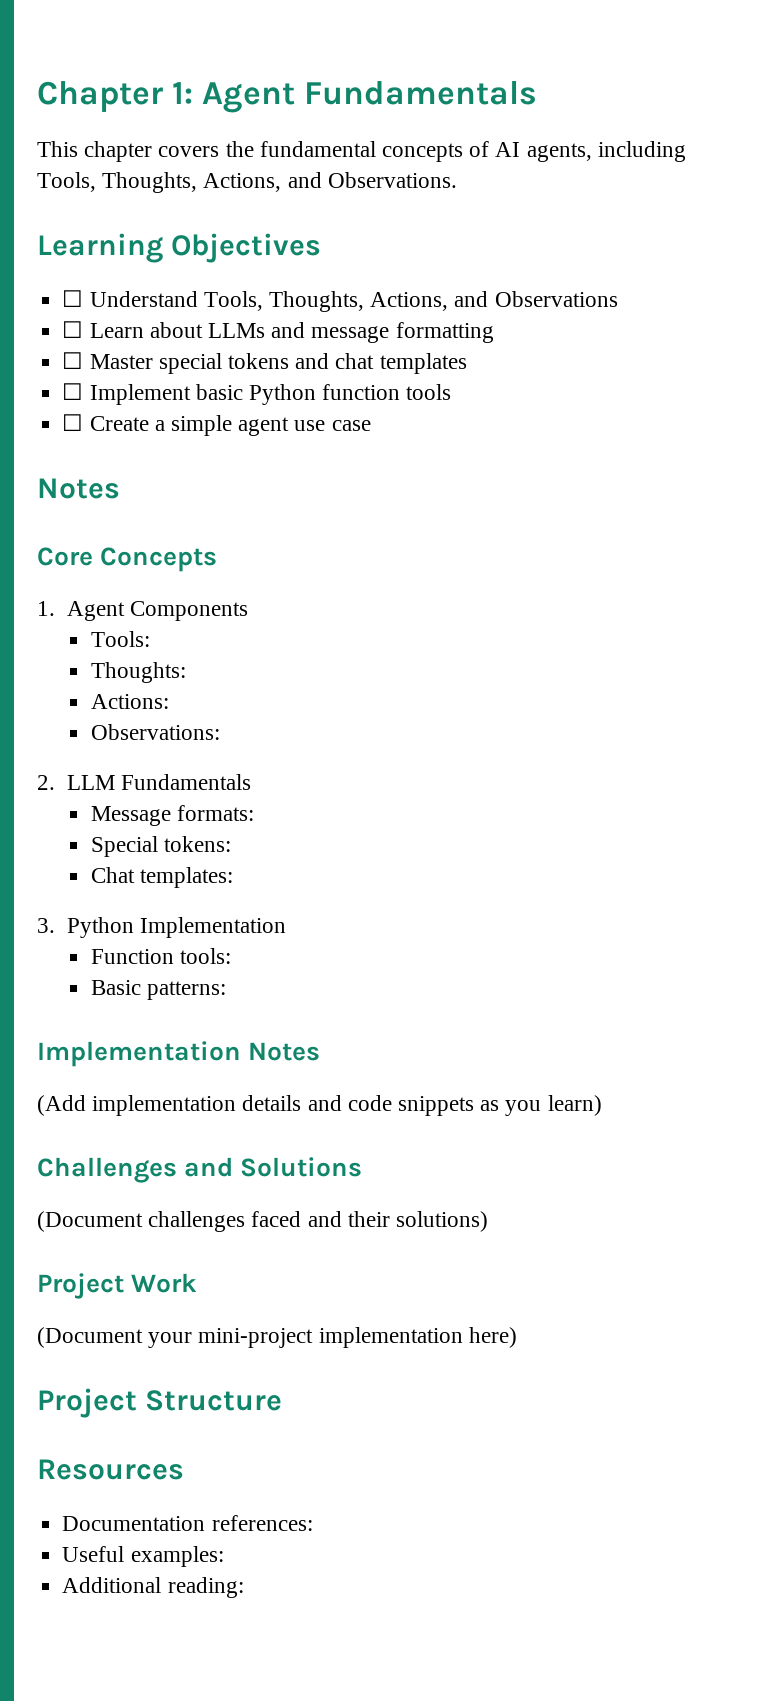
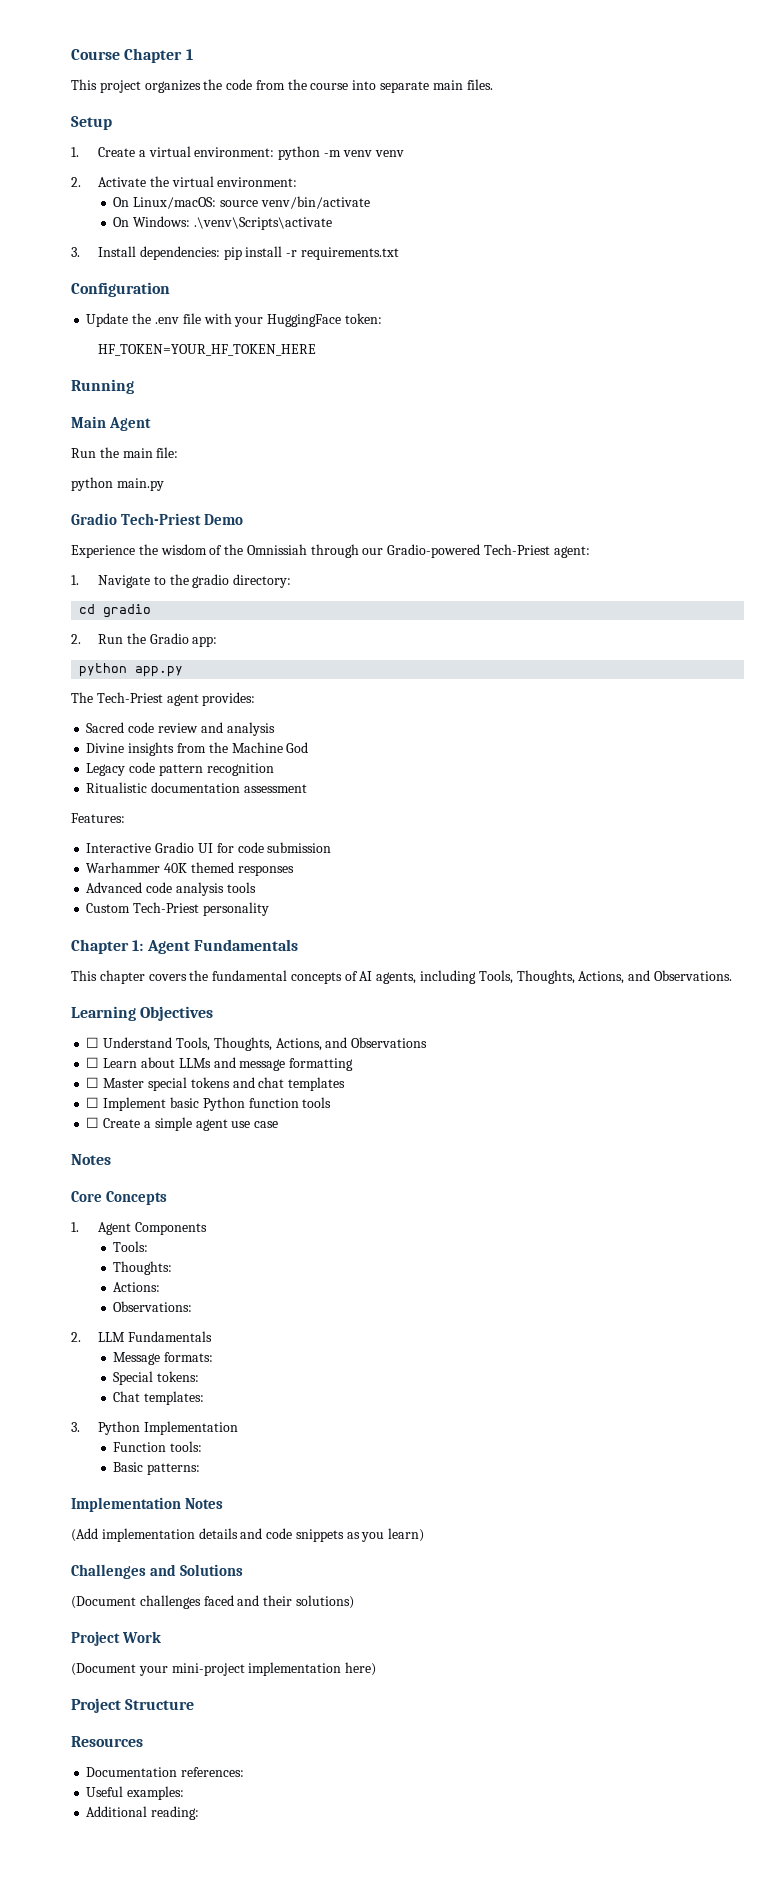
(37, 96) none -> [71,48,193,63] [71,79,493,93] [71,116,112,130] [71,146,404,160] [71,176,298,187] [113,196,370,209] [113,216,333,230] [71,246,399,260] [71,282,170,297] [86,313,382,327] [98,344,317,356] [71,379,134,394] [71,416,151,431] [71,447,179,458] [71,477,164,491] [71,513,243,525] [71,544,590,558] [71,574,292,588] [79,604,152,618] [71,633,218,647] [79,663,184,677] [71,692,256,706] [86,722,275,736] [86,742,309,756] [86,762,274,776] [86,782,307,793] [71,813,125,823] [86,842,332,853] [86,862,294,876] [86,882,256,896] [86,902,269,916] Course Chapter 1 // This project organizes the code from the course into separate main files. // Setup // 1. Create a virtual environment: python -m venv venv // 2. Activate the virtual environment: // On Linux/macOS: source venv/bin/activate // On Windows: .\venv\Scripts\activate // 3. Install dependencies: pip install -r requirements.txt // Configuration // Update the .env file with your HuggingFace token: // HF_TOKEN=YOUR_HF_TOKEN_HERE // Running // Main Agent // Run the main file: // python main.py // Gradio Tech-Priest Demo // Experience the wisdom of the Omnissiah through our Gradio-powered Tech-Priest agent: // 1. Navigate to the gradio directory: // cd gradio // 2. Run the Gradio app: // python app.py // The Tech-Priest agent provides: // Sacred code review and analysis // Divine insights from the Machine God // Legacy code pattern recognition // Ritualistic documentation assessment // Features: // Interactive Gradio UI for code submission // Warhammer 40K themed responses // Advanced code analysis tools // Custom Tech-Priest personality //

